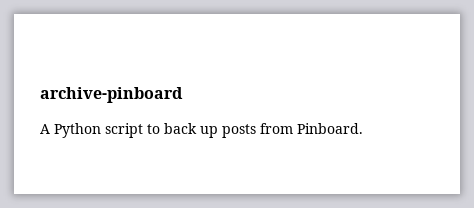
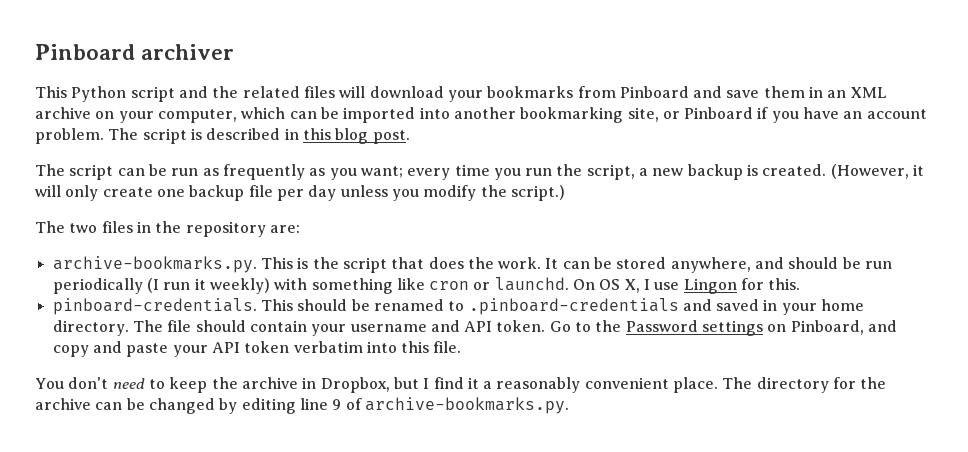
[40,87,183,103] [40,123,363,138] archive-pinboard // A Python script to back up posts from Pinboard. -> [35,44,235,60] [35,86,887,102] [35,107,927,123] [35,128,410,144] [35,164,925,180] [35,185,565,201] [35,221,300,237] [52,256,893,273] [52,277,801,294] [52,298,865,315] [52,320,898,336] [52,341,462,357] [35,377,887,393] [35,397,569,414] Pinboard archiver // This Python script and the related files will download your bookmarks from Pinboard and save them in an XML archive on your computer, which can be imported into another bookmarking site, or Pinboard if you have an account problem. The script is described in this blog post. // The script can be run as frequently as you want; every time you run the script, a new backup is created. (However, it will only create one backup file per day unless you modify the script.) // The two files in the repository are: // archive-bookmarks.py. This is the script that does the work. It can be stored anywhere, and should be run periodically (I run it weekly) with something like cron or launchd. On OS X, I use Lingon for this. // pinboard-credentials. This should be renamed to .pinboard-credentials and saved in your home directory. The file should contain your username and API token. Go to the Password settings on Pinboard, and copy and paste your API token verbatim into this file. // You don't need to keep the archive in Dropbox, but I find it a reasonably convenient place. The directory for the archive can be changed by editing line 9 of archive-bookmarks.py.

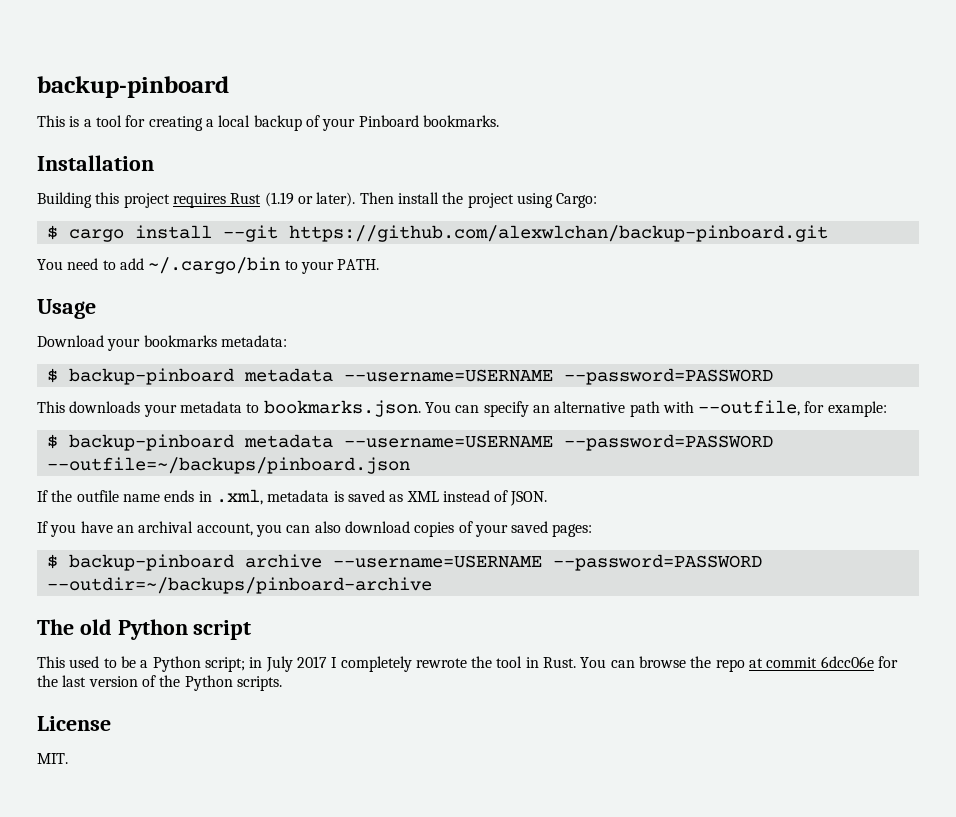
[35,44,235,60] [35,86,887,102] [35,107,927,123] [35,128,410,144] [35,164,925,180] [35,185,565,201] [35,221,300,237] [52,256,893,273] [52,277,801,294] [52,298,865,315] [52,320,898,336] [52,341,462,357] [35,377,887,393] [35,397,569,414] Pinboard archiver // This Python script and the related files will download your bookmarks from Pinboard and save them in an XML archive on your computer, which can be imported into another bookmarking site, or Pinboard if you have an account problem. The script is described in this blog post. // The script can be run as frequently as you want; every time you run the script, a new backup is created. (However, it will only create one backup file per day unless you modify the script.) // The two files in the repository are: // archive-bookmarks.py. This is the script that does the work. It can be stored anywhere, and should be run periodically (I run it weekly) with something like cron or launchd. On OS X, I use Lingon for this. // pinboard-credentials. This should be renamed to .pinboard-credentials and saved in your home directory. The file should contain your username and API token. Go to the Password settings on Pinboard, and copy and paste your API token verbatim into this file. // You don't need to keep the archive in Dropbox, but I find it a reasonably convenient place. The directory for the archive can be changed by editing line 9 of archive-bookmarks.py. -> [37,76,229,98] [37,115,499,131] [37,155,154,171] [37,192,598,208] [46,225,828,242] [37,257,380,274] [37,299,96,319] [37,335,287,351] [46,368,773,385] [37,400,887,417] [46,434,773,451] [46,457,410,474] [37,489,548,506] [37,521,593,537] [46,554,762,571] [46,577,432,594] [37,619,252,640] [37,656,899,672] [37,675,282,691] [37,716,111,731] [37,753,68,764] backup-pinboard // This is a tool for creating a local backup of your Pinboard bookmarks. // Installation // Building this project requires Rust (1.19 or later). Then install the project using Cargo: // $ cargo install --git https://github.com/alexwlchan/backup-pinboard.git // You need to add ~/.cargo/bin to your PATH. // Usage // Download your bookmarks metadata: // $ backup-pinboard metadata --username=USERNAME --password=PASSWORD // This downloads your metadata to bookmarks.json. You can specify an alternative path with --outfile, for example: // $ backup-pinboard metadata --username=USERNAME --password=PASSWORD --outfile=~/backups/pinboard.json // If the outfile name ends in .xml, metadata is saved as XML instead of JSON. // If you have an archival account, you can also download copies of your saved pages: // $ backup-pinboard archive --username=USERNAME --password=PASSWORD --outdir=~/backups/pinboard-archive // The old Python script // This used to be a Python script; in July 2017 I completely rewrote the tool in Rust. You can browse the repo at commit 6dcc06e for the last version of the Python scripts. // License // MIT.

